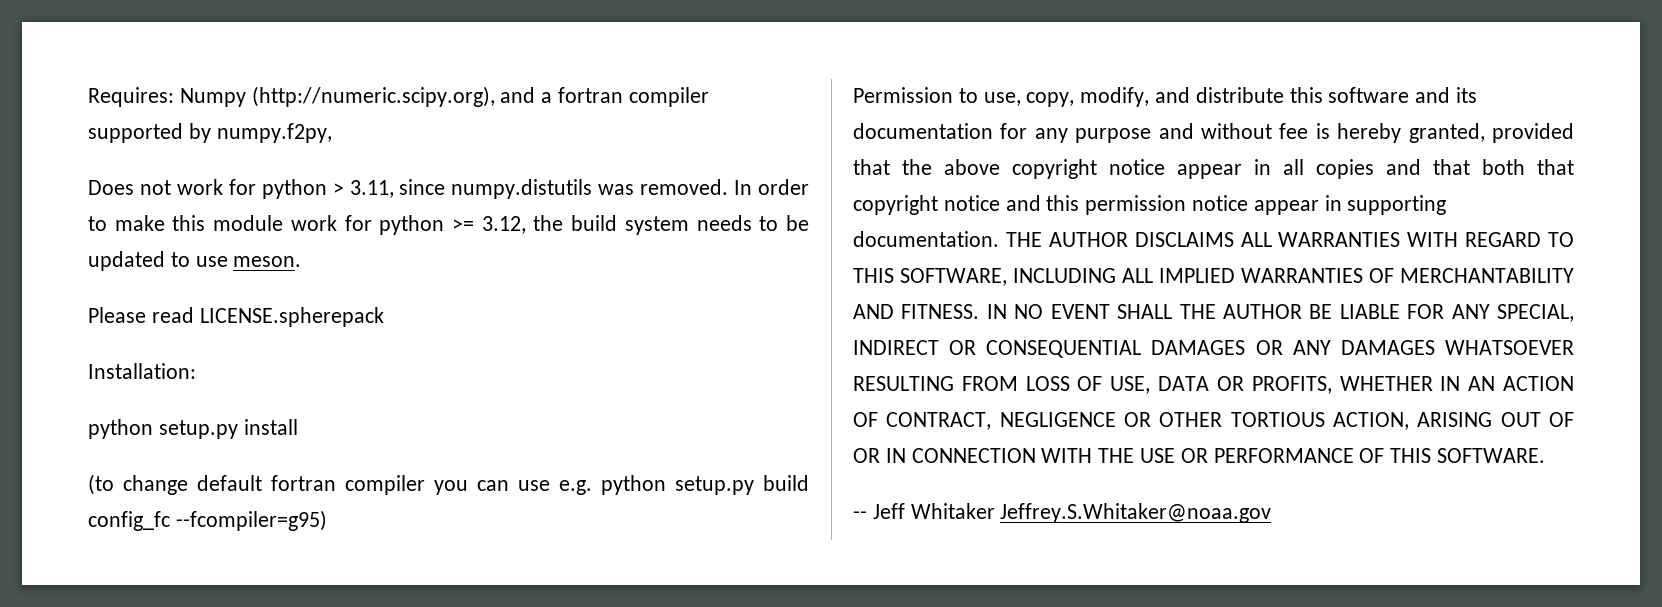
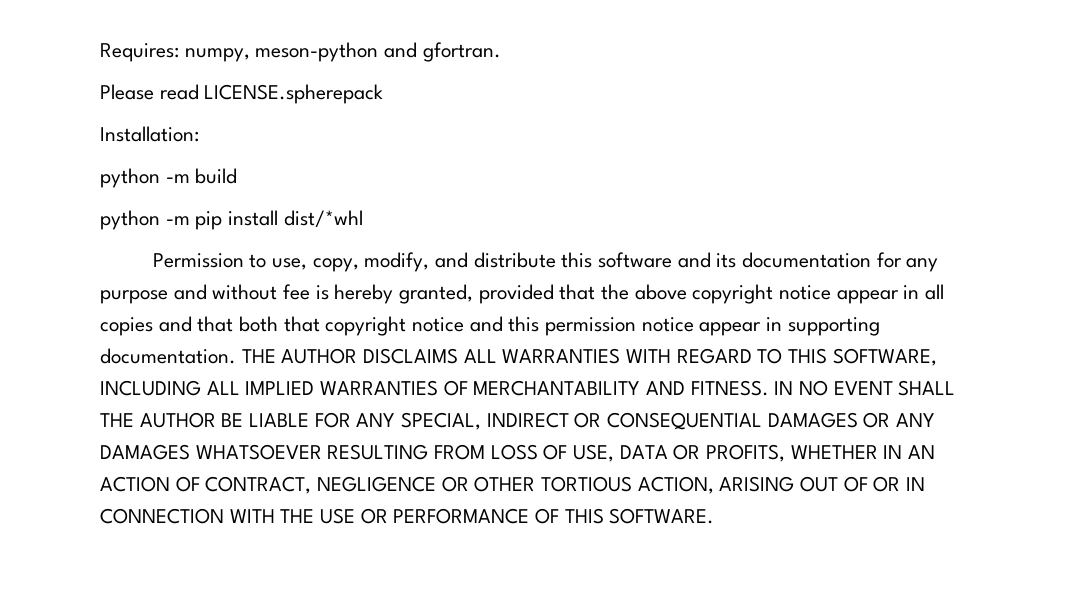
[179,86,709,107] [88,123,332,143] [88,179,809,199] [88,215,809,235] [88,251,302,271] Numpy (http://numeric.scipy.org), and a fortran compiler supported by numpy.f2py, // Does not work for python > 3.11, since numpy.distutils was removed. In order to make this module work for python >= 3.12, the build system needs to be updated to use meson. -> [184,42,501,62] numpy, meson-python and gfortran.
[158,419,298,439] [88,474,809,495] [88,510,327,531] setup.py install // (to change default fortran compiler you can use e.g. python setup.py build config_fc --fcompiler=g95) -> [165,168,238,184] [100,210,363,230] -m build // python -m pip install dist/*whl
[853,503,1272,523] // -- Jeff Whitaker Jeffrey.S.Whitaker@noaa.gov -> (715, 516) none

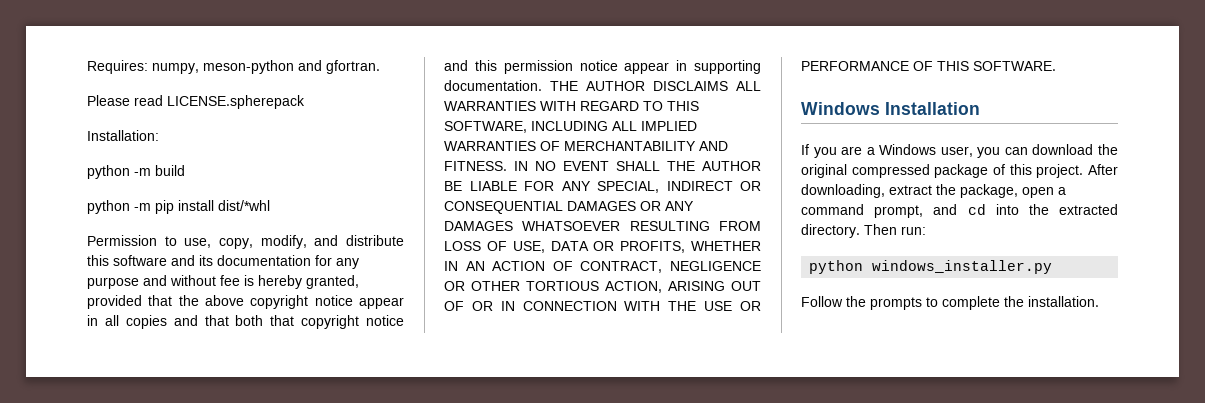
(715, 516) none -> [801,102,980,115] [801,144,1118,158] [801,164,1118,178] [801,184,1066,198] [801,204,1118,218] [801,224,926,238] [809,260,1053,274] [801,296,1099,310] // Windows Installation // If you are a Windows user, you can download the original compressed package of this project. After downloading, extract the package, open a command prompt, and cd into the extracted directory. Then run: // python windows_installer.py // Follow the prompts to complete the installation.

